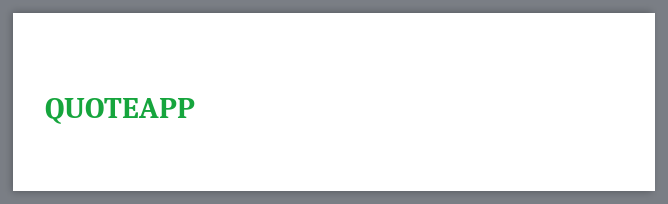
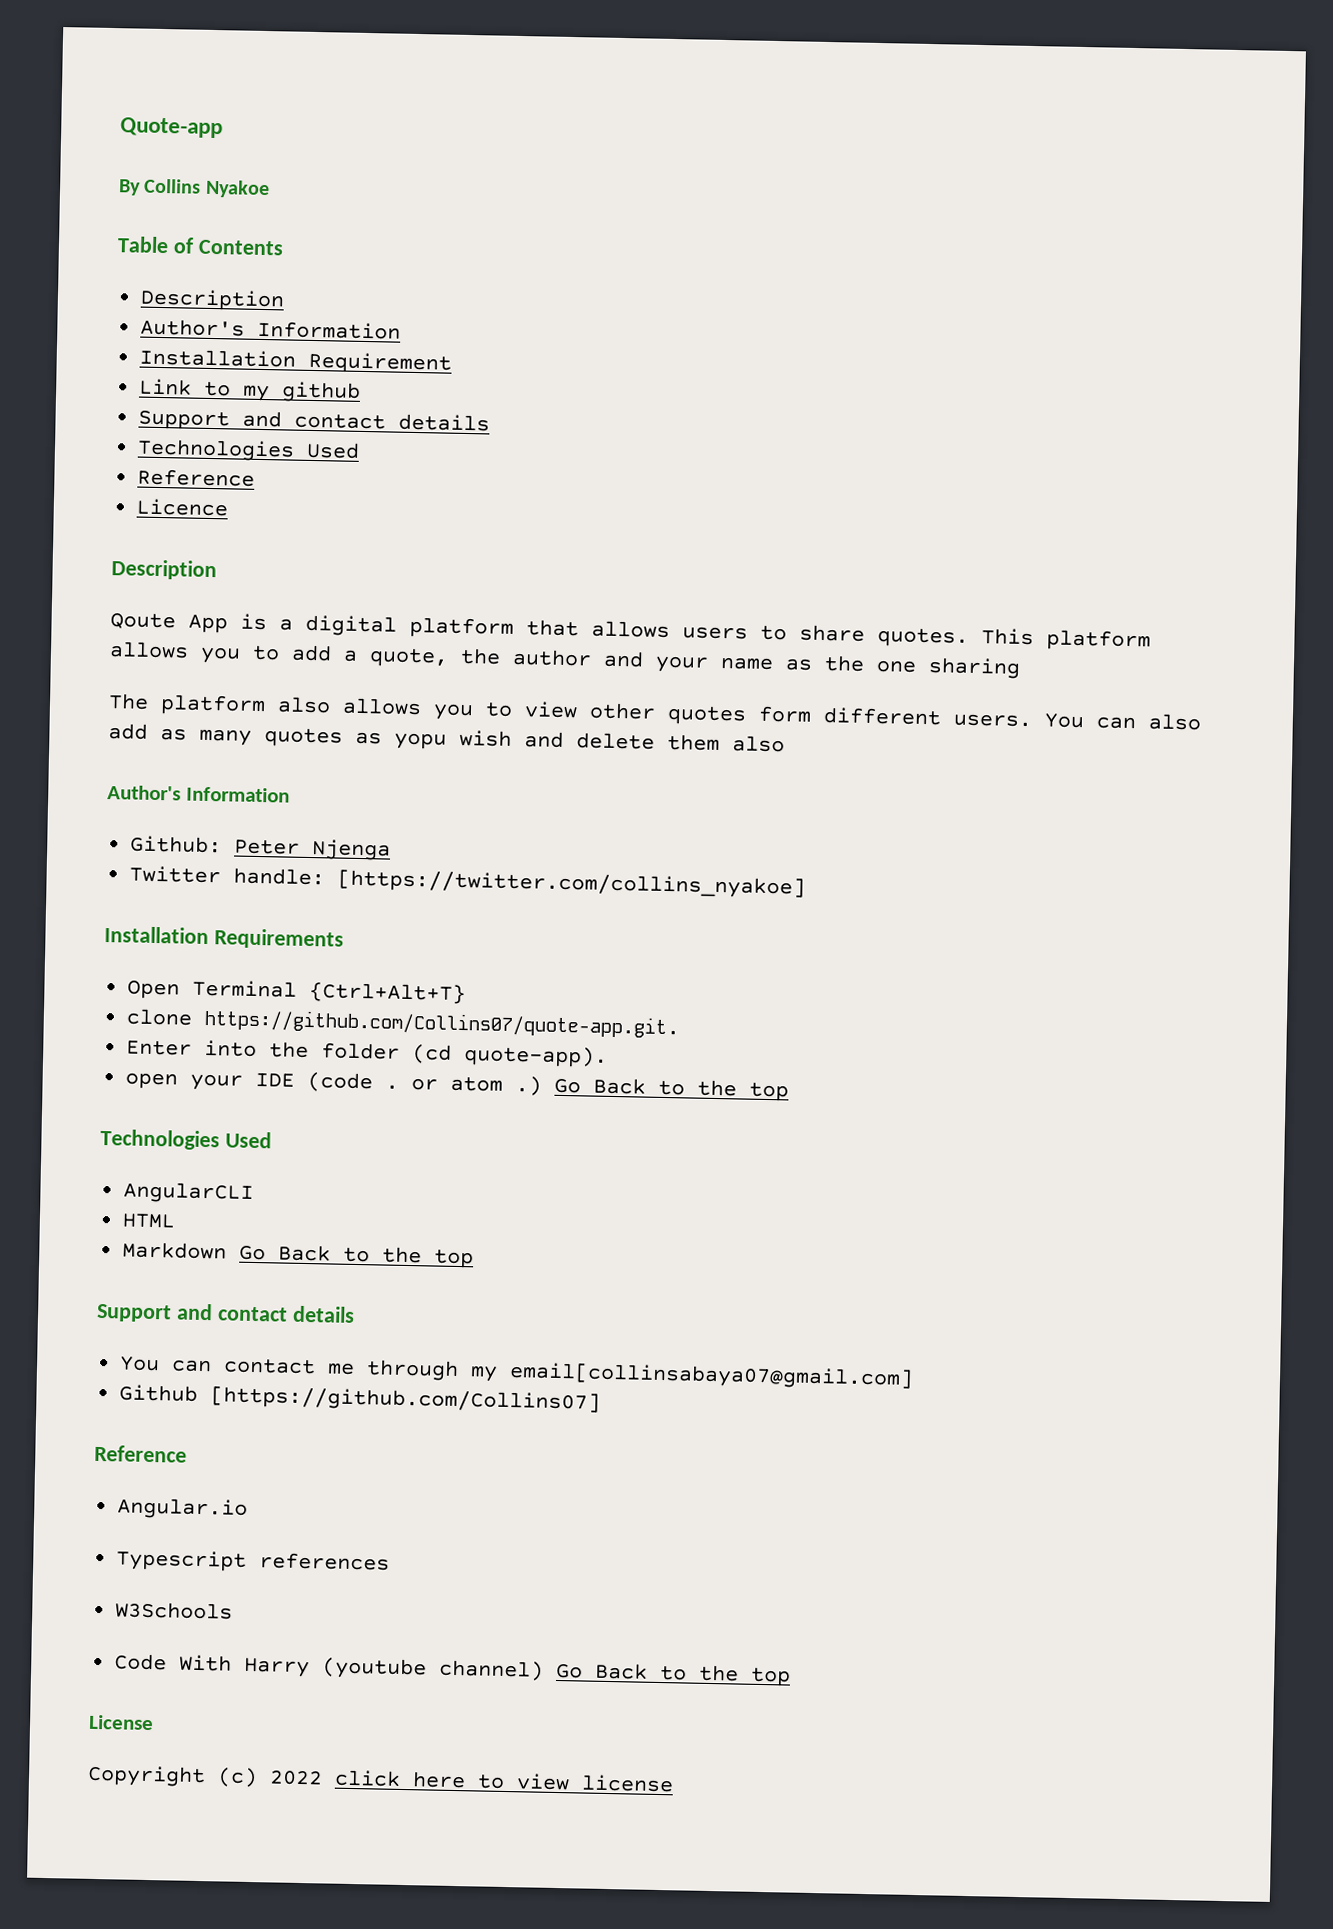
[45,98,195,124] QUOTEAPP -> [120,117,223,139] [118,178,270,199] [117,236,284,256] [140,288,286,312] [140,318,402,340] [139,348,453,375] [139,378,362,403] [138,410,491,432] [137,438,361,462] [137,468,256,487] [136,498,229,517] [111,559,217,581] [110,613,1151,652] [109,641,1021,679] [108,693,1201,731] [108,723,785,753] [107,785,290,803] [130,835,392,861] [129,865,807,899] [104,926,344,950] [127,979,467,1005] [126,1008,681,1039] [126,1039,609,1068] [125,1072,790,1102] [100,1128,272,1151] [123,1181,255,1204] [122,1213,177,1229] [122,1241,475,1269] [96,1303,355,1323] [119,1356,915,1390] [119,1384,602,1414] [94,1444,187,1463] [117,1497,249,1520] [116,1549,391,1572] [115,1601,234,1620] [114,1653,792,1687] [88,1714,154,1731] [87,1764,674,1793] Quote-app // By Collins Nyakoe // Table of Contents // Description // Author's Information // Installation Requirement // Link to my github // Support and contact details // Technologies Used // Reference // Licence // Description // Qoute App is a digital platform that allows users to share quotes. This platform allows you to add a quote, the author and your name as the one sharing // The platform also allows you to view other quotes form different users. You can also add as many quotes as yopu wish and delete them also // Author's Information // Github: Peter Njenga // Twitter handle: [https://twitter.com/collins_nyakoe] // Installation Requirements // Open Terminal {Ctrl+Alt+T} // clone https://github.com/Collins07/quote-app.git. // Enter into the folder (cd quote-app). // open your IDE (code . or atom .) Go Back to the top // Technologies Used // AngularCLI // HTML // Markdown Go Back to the top // Support and contact details // You can contact me through my email[collinsabaya07@gmail.com] // Github [https://github.com/Collins07] // Reference // Angular.io // Typescript references // W3Schools // Code With Harry (youtube channel) Go Back to the top // License // Copyright (c) 2022 click here to view license

